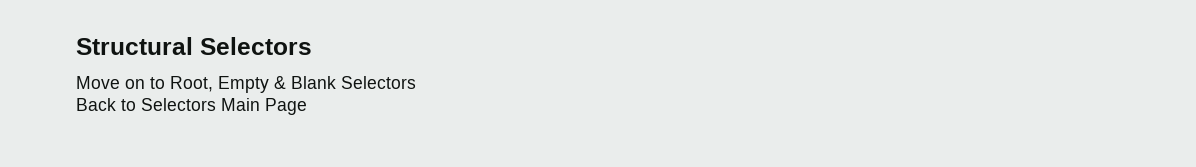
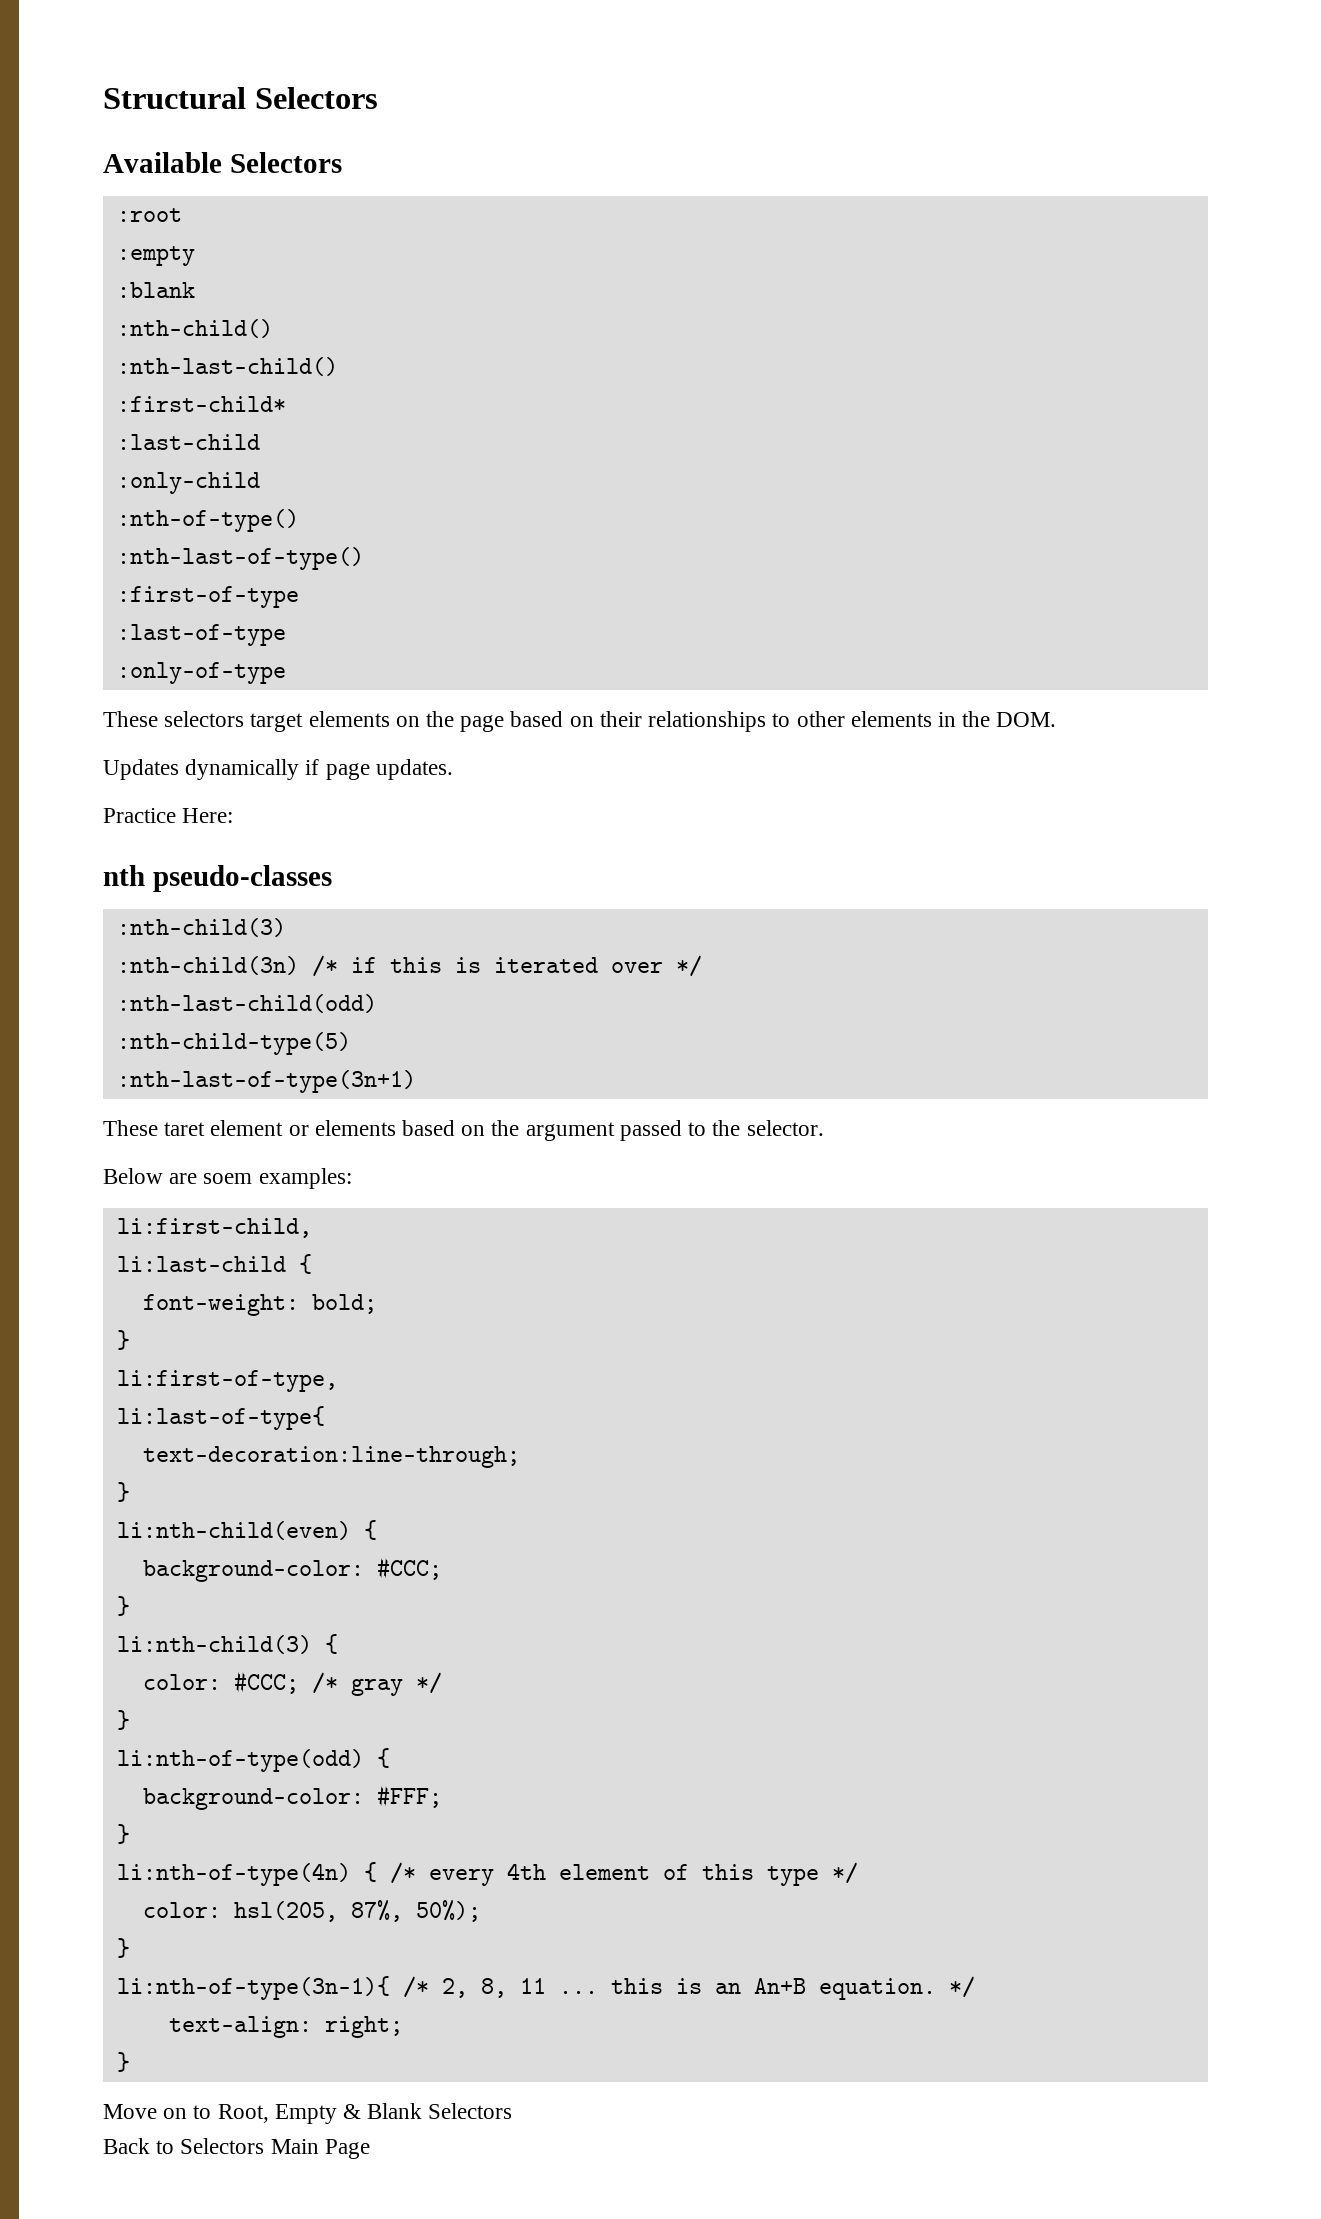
(312, 46) none -> [103,152,342,173] [116,208,182,222] [116,246,195,266] [116,282,195,298] [116,319,273,338] [116,357,338,376] [116,396,286,412] [116,434,260,450] [116,472,260,494] [116,509,299,532] [116,547,364,570] [116,586,299,608] [116,624,286,646] [116,662,286,684] [103,711,1057,732] [103,759,453,780] [103,808,234,823] [103,865,332,892] [116,918,286,937] [116,955,702,977] [116,994,377,1013] [116,1032,351,1055] [116,1070,416,1093] [103,1120,824,1141] [103,1168,352,1189] [116,1218,312,1238] [116,1254,312,1274] [142,1294,377,1316] [116,1330,130,1350] [116,1370,338,1392] [116,1406,325,1430] [142,1446,520,1468] [116,1482,130,1502] [116,1520,377,1540] [142,1557,442,1582] [116,1596,130,1616] [116,1634,338,1654] [142,1671,442,1696] [116,1710,130,1730] [116,1748,390,1772] [142,1785,442,1810] [116,1824,130,1844] [116,1862,858,1886] [142,1900,481,1922] [116,1938,130,1958] [116,1976,975,2000] [168,2016,403,2038] [116,2052,130,2072] // Available Selectors // :root // :empty // :blank // :nth-child() // :nth-last-child() // :first-child* // :last-child // :only-child // :nth-of-type() // :nth-last-of-type() // :first-of-type // :last-of-type // :only-of-type // These selectors target elements on the page based on their relationships to other elements in the DOM. // Updates dynamically if page updates. // Practice Here: // nth pseudo-classes // :nth-child(3) // :nth-child(3n) /* if this is iterated over */ // :nth-last-child(odd) // :nth-child-type(5) // :nth-last-of-type(3n+1) // These taret element or elements based on the argument passed to the selector. // Below are soem examples: // li:first-child, // li:last-child { // font-weight: bold; // } // li:first-of-type, // li:last-of-type{ // text-decoration:line-through; // } // li:nth-child(even) { // background-color: #CCC; // } // li:nth-child(3) { // color: #CCC; /* gray */ // } // li:nth-of-type(odd) { // background-color: #FFF; // } // li:nth-of-type(4n) { /* every 4th element of this type */ // color: hsl(205, 87%, 50%); // } // li:nth-of-type(3n-1){ /* 2, 8, 11 ... this is an An+B equation. */ // text-align: right; // }

